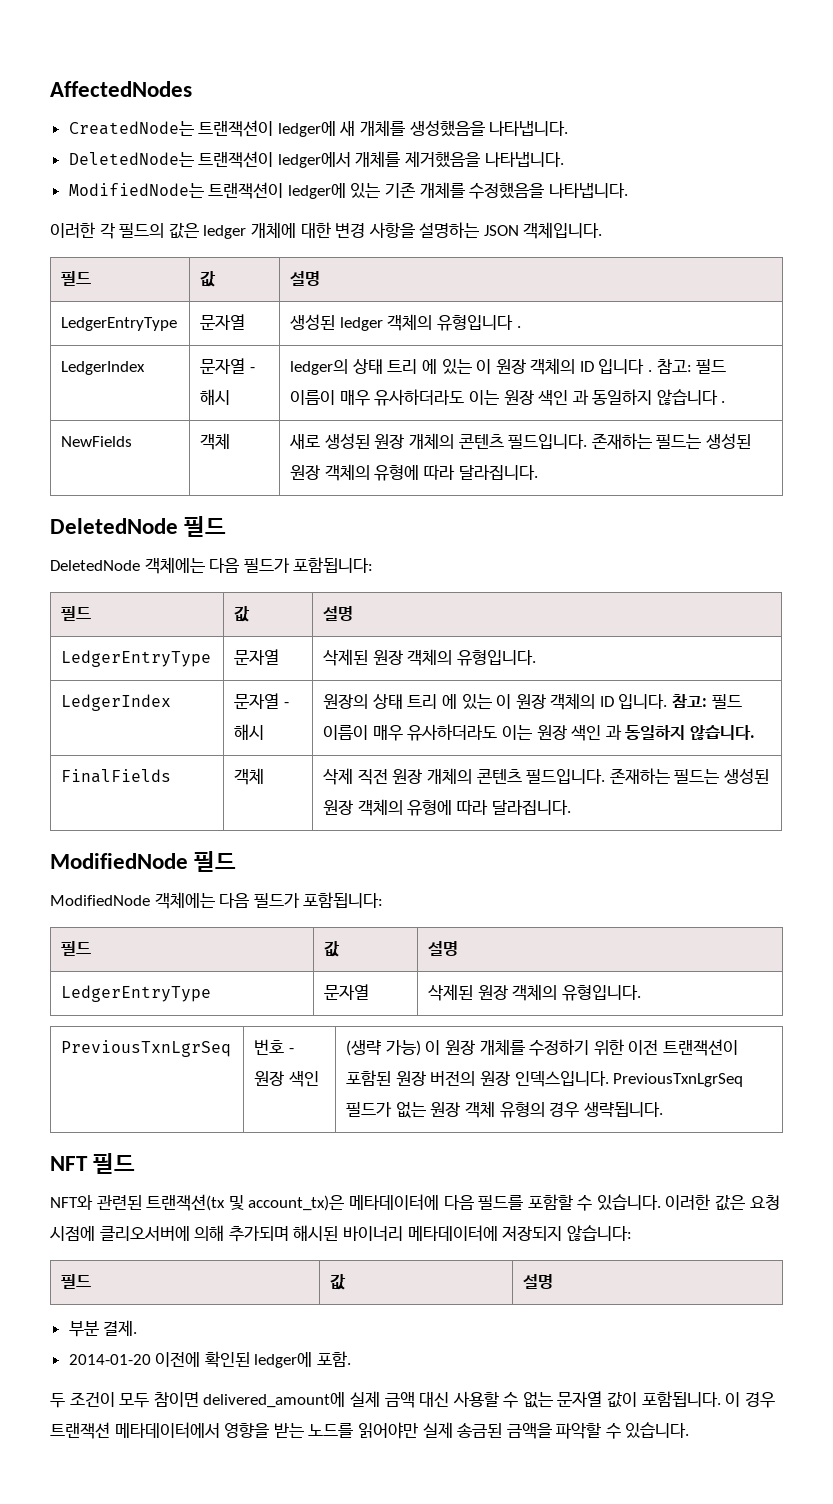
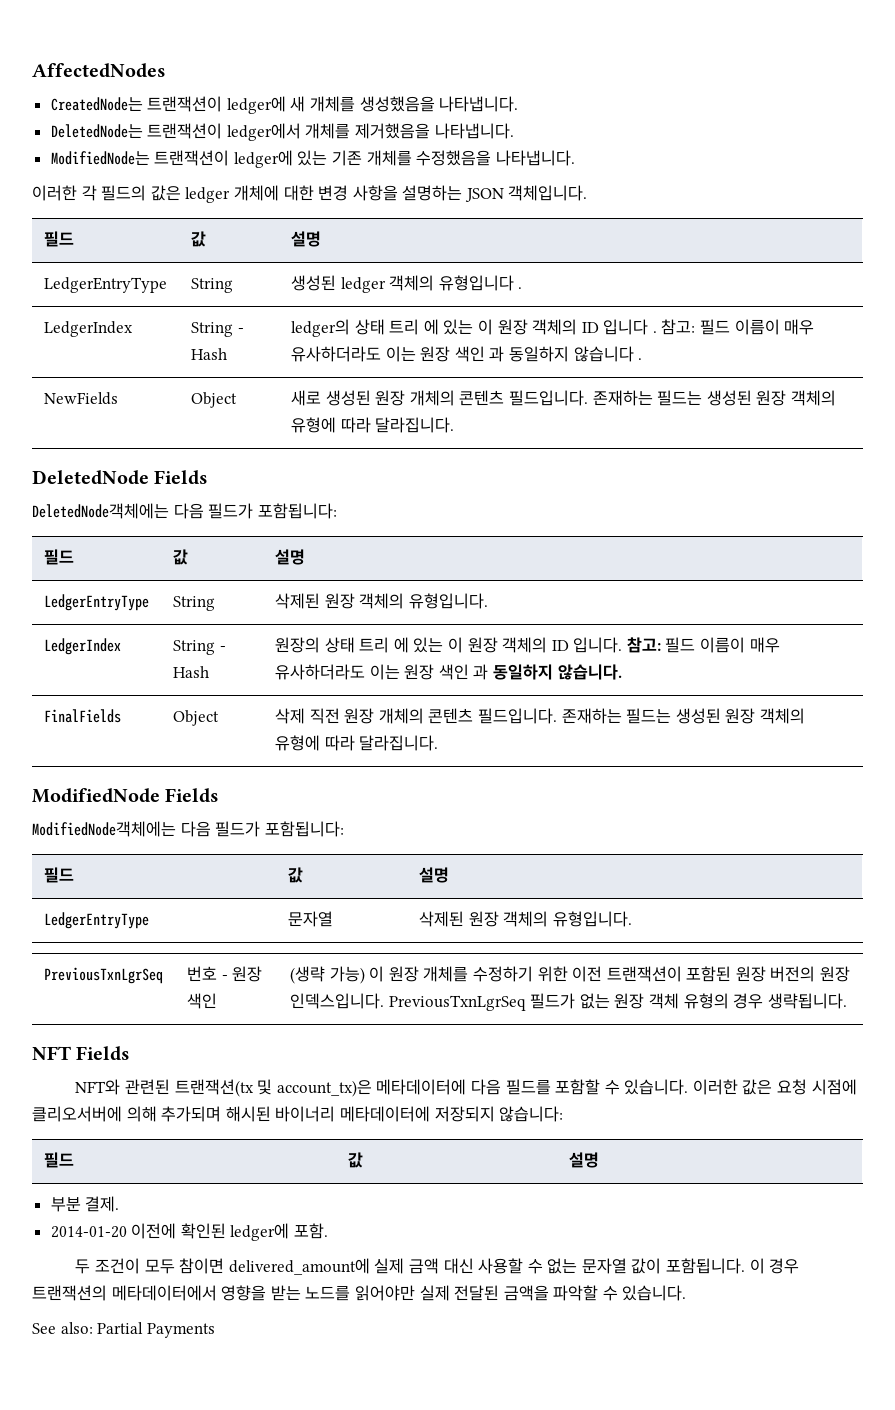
[200,314,246,330] 문자열 -> [190,278,233,293] String
[200,358,255,374] [200,389,231,405] 문자열 - 해시 -> [190,322,244,337] [190,348,227,360] String - Hash
[200,433,231,450] 객체 -> [190,392,237,408] Object
[184,516,227,537] [50,557,374,574] [61,606,92,621] [234,606,251,622] [323,606,354,621] [61,650,212,667] [234,649,280,665] 필드 // DeletedNode 객체에는 다음 필드가 포함됩니다: // 필드 | 값 | 설명 // LedgerEntryType | 문자열 -> [154,470,209,485] [32,503,337,519] [43,549,74,565] [172,549,188,565] [274,549,305,565] [43,594,149,611] [172,596,215,611] Fields // DeletedNode객체에는 다음 필드가 포함됩니다: // 필드 | 값 | 설명 // LedgerEntryType | String
[234,693,289,709] [234,724,265,740] 문자열 - 해시 -> [172,640,226,655] [172,666,209,678] String - Hash
[234,768,265,785] 객체 -> [172,710,219,726] Object
[194,851,237,872] [50,892,215,909] 필드 // ModifiedNode 객체에는 -> [165,788,220,803] [32,821,176,837] Fields // ModifiedNode객체에는
[93,1153,136,1174] 필드 -> [76,1046,131,1061] Fields
[50,1422,110,1439] 트랜잭션 -> [32,1285,107,1301] 트랜잭션의
[457,1423,503,1438] 송금된 -> [454,1285,500,1301] 전달된
(690, 1430) none -> [32,1322,215,1338] // See also: Partial Payments

